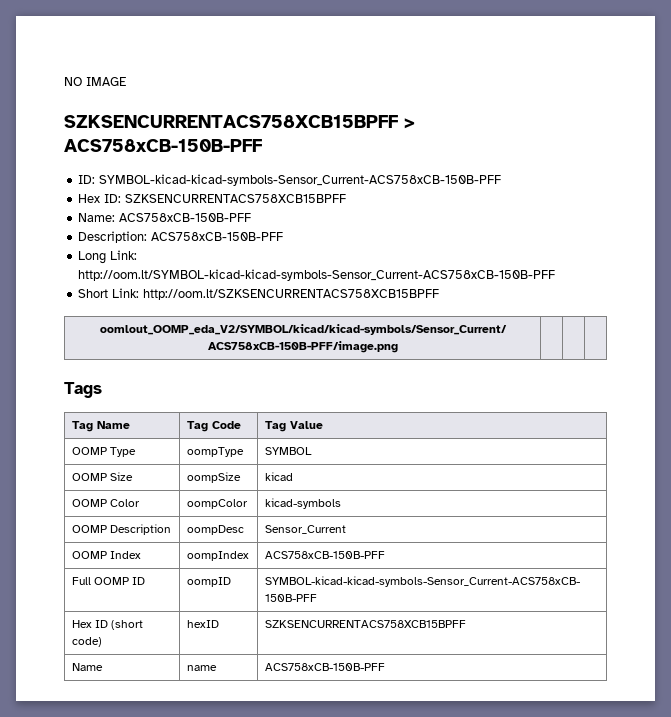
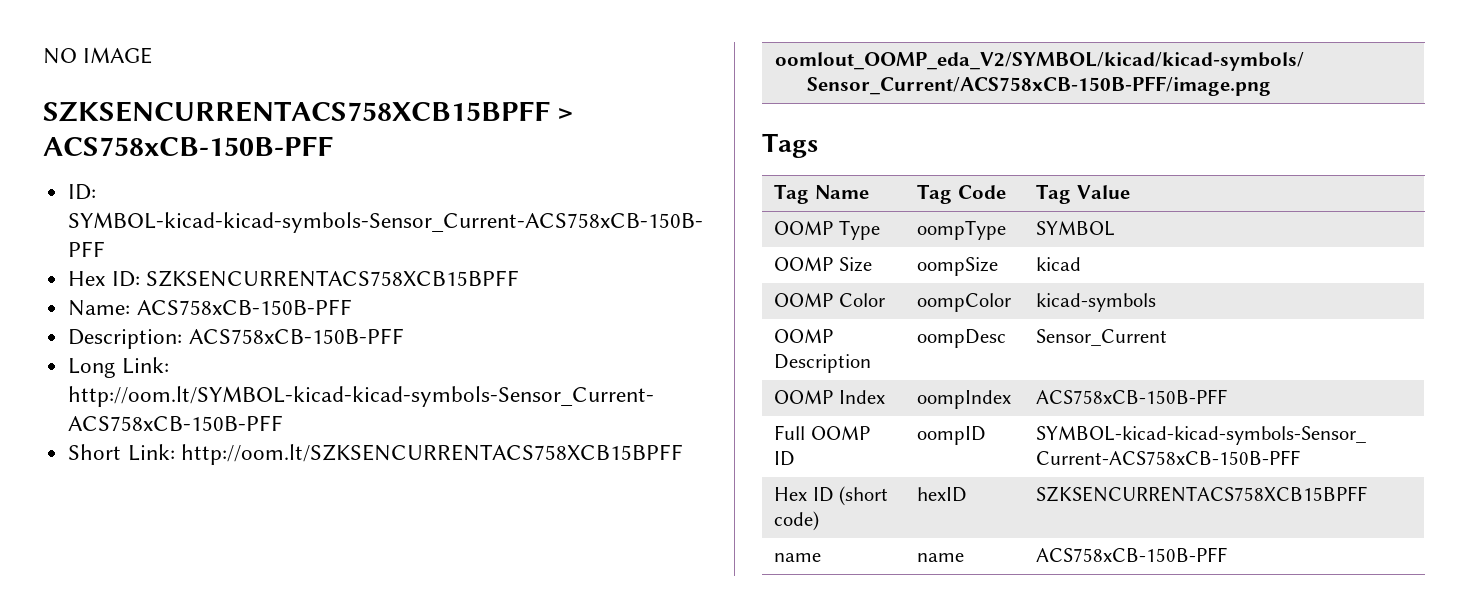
[71,663,103,671] Name -> [774,553,822,562] name

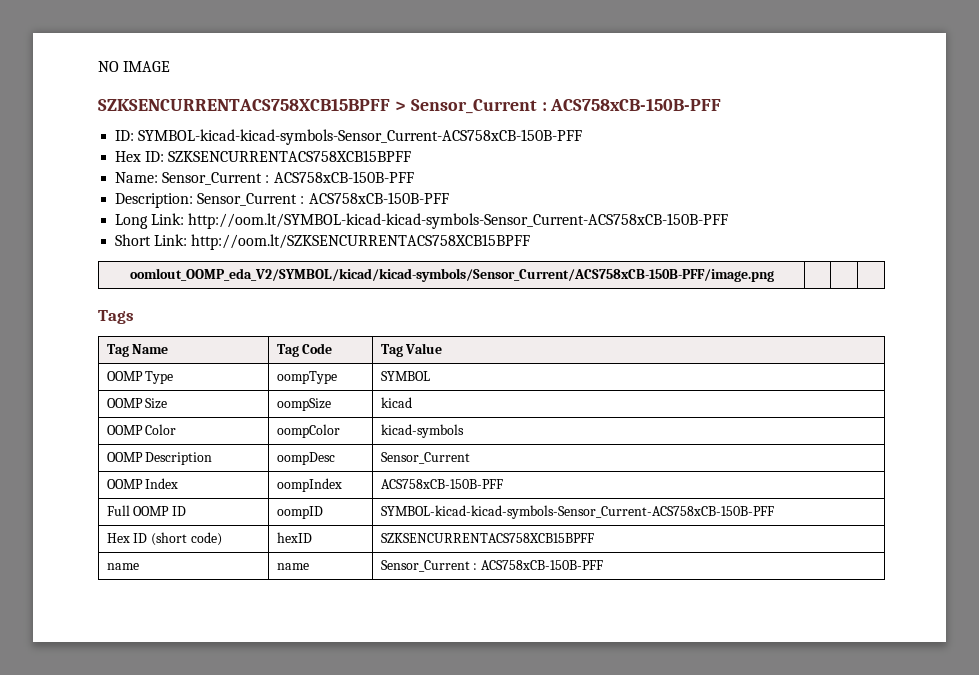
(573, 114) none -> [410,99,547,114] Sensor_Current :
(131, 308) none -> [162,172,270,185] Sensor_Current :
(183, 339) none -> [197,193,305,206] Sensor_Current :
(965, 557) none -> [380,560,478,572] Sensor_Current :

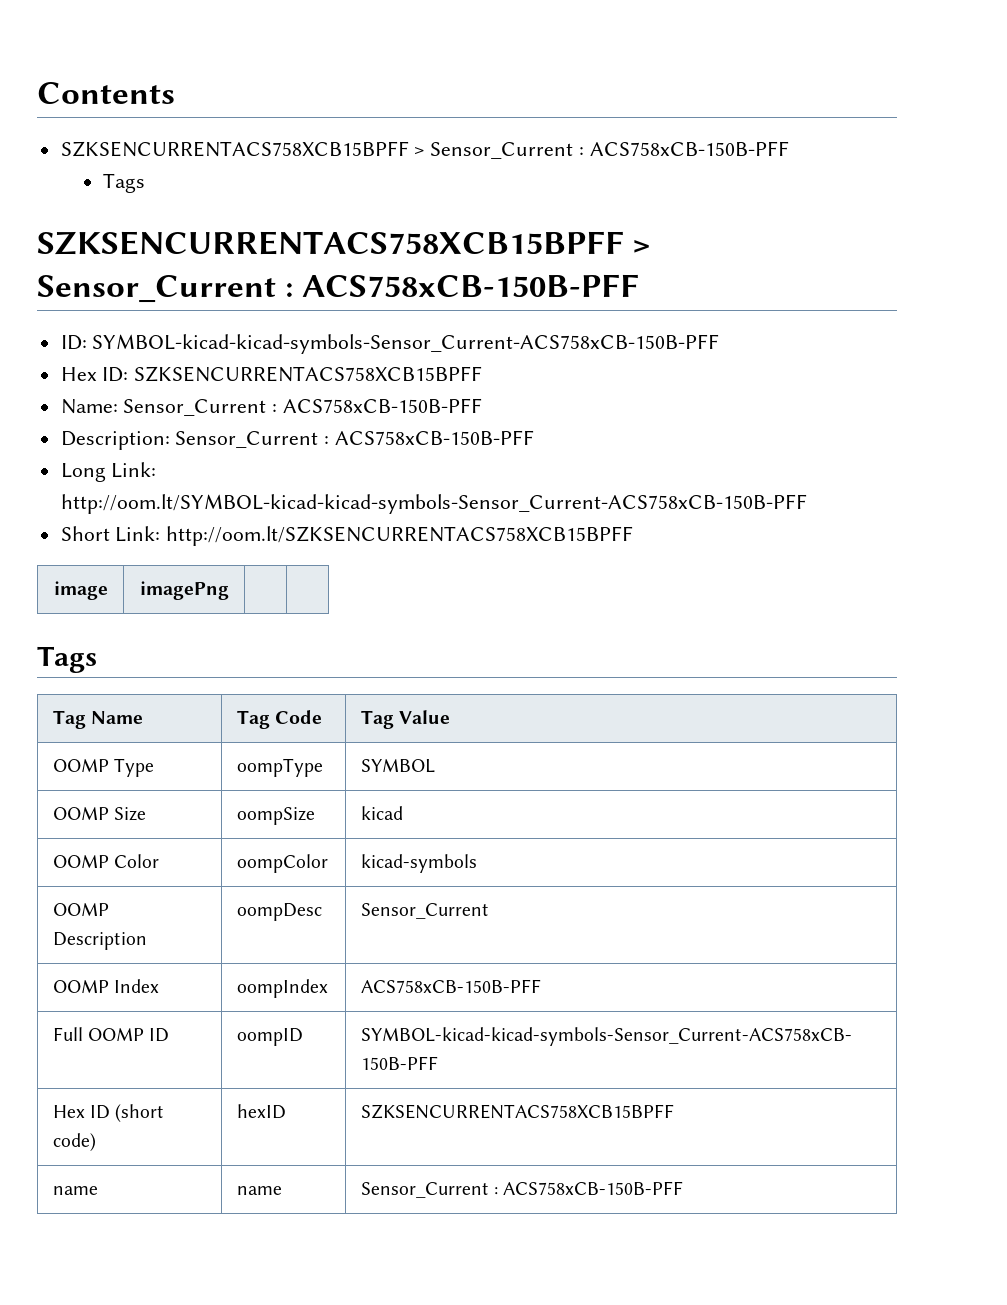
[98,61,171,72] NO IMAGE -> [37,82,175,104] [60,141,789,159] [103,173,146,193] Contents // SZKSENCURRENTACS758XCB15BPFF > Sensor_Current : ACS758xCB-150B-PFF // Tags
[129,268,774,282] oomlout_OOMP_eda_V2/SYMBOL/kicad/kicad-symbols/Sensor_Current/ACS758xCB-150B-PFF/image.png | -> [53,581,108,600] [139,581,229,600] image | imagePng

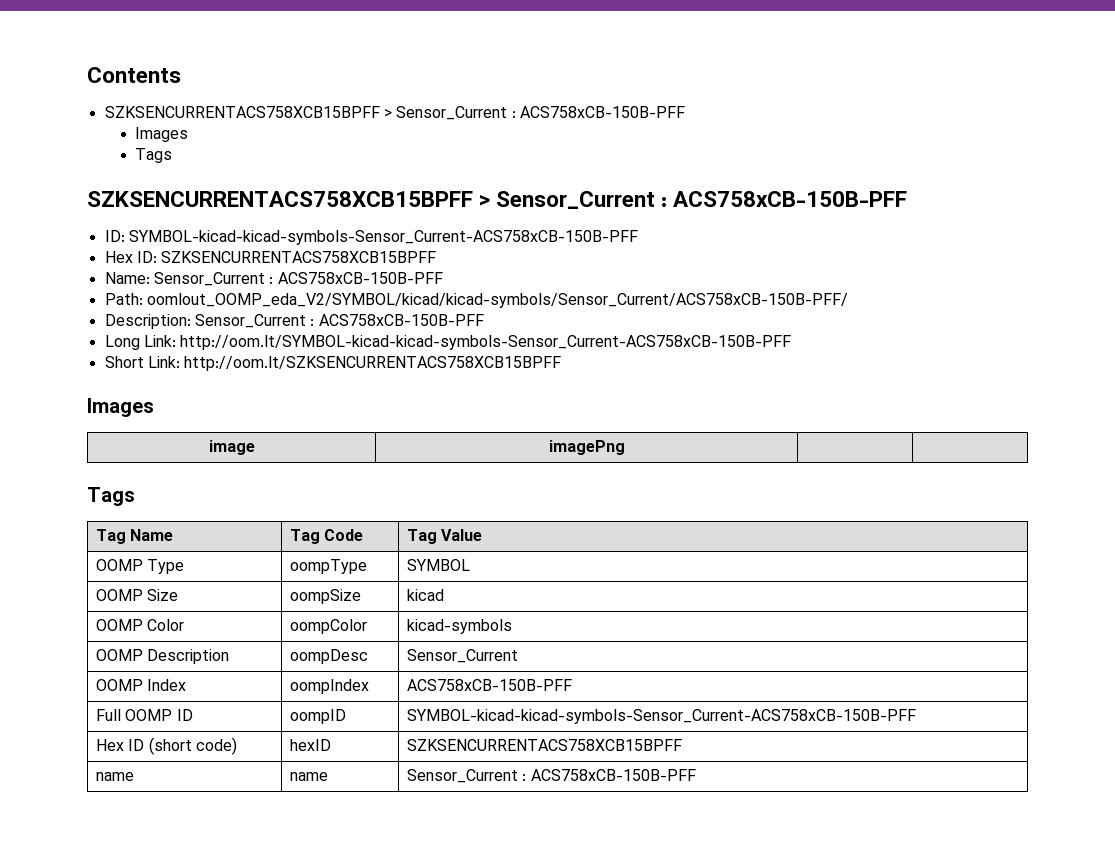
(789, 148) none -> [135,127,189,142] // Images
(483, 405) none -> [104,293,848,308] // Path: oomlout_OOMP_eda_V2/SYMBOL/kicad/kicad-symbols/Sensor_Current/ACS758xCB-150B-PFF/
(634, 536) none -> [87,398,154,417] // Images

